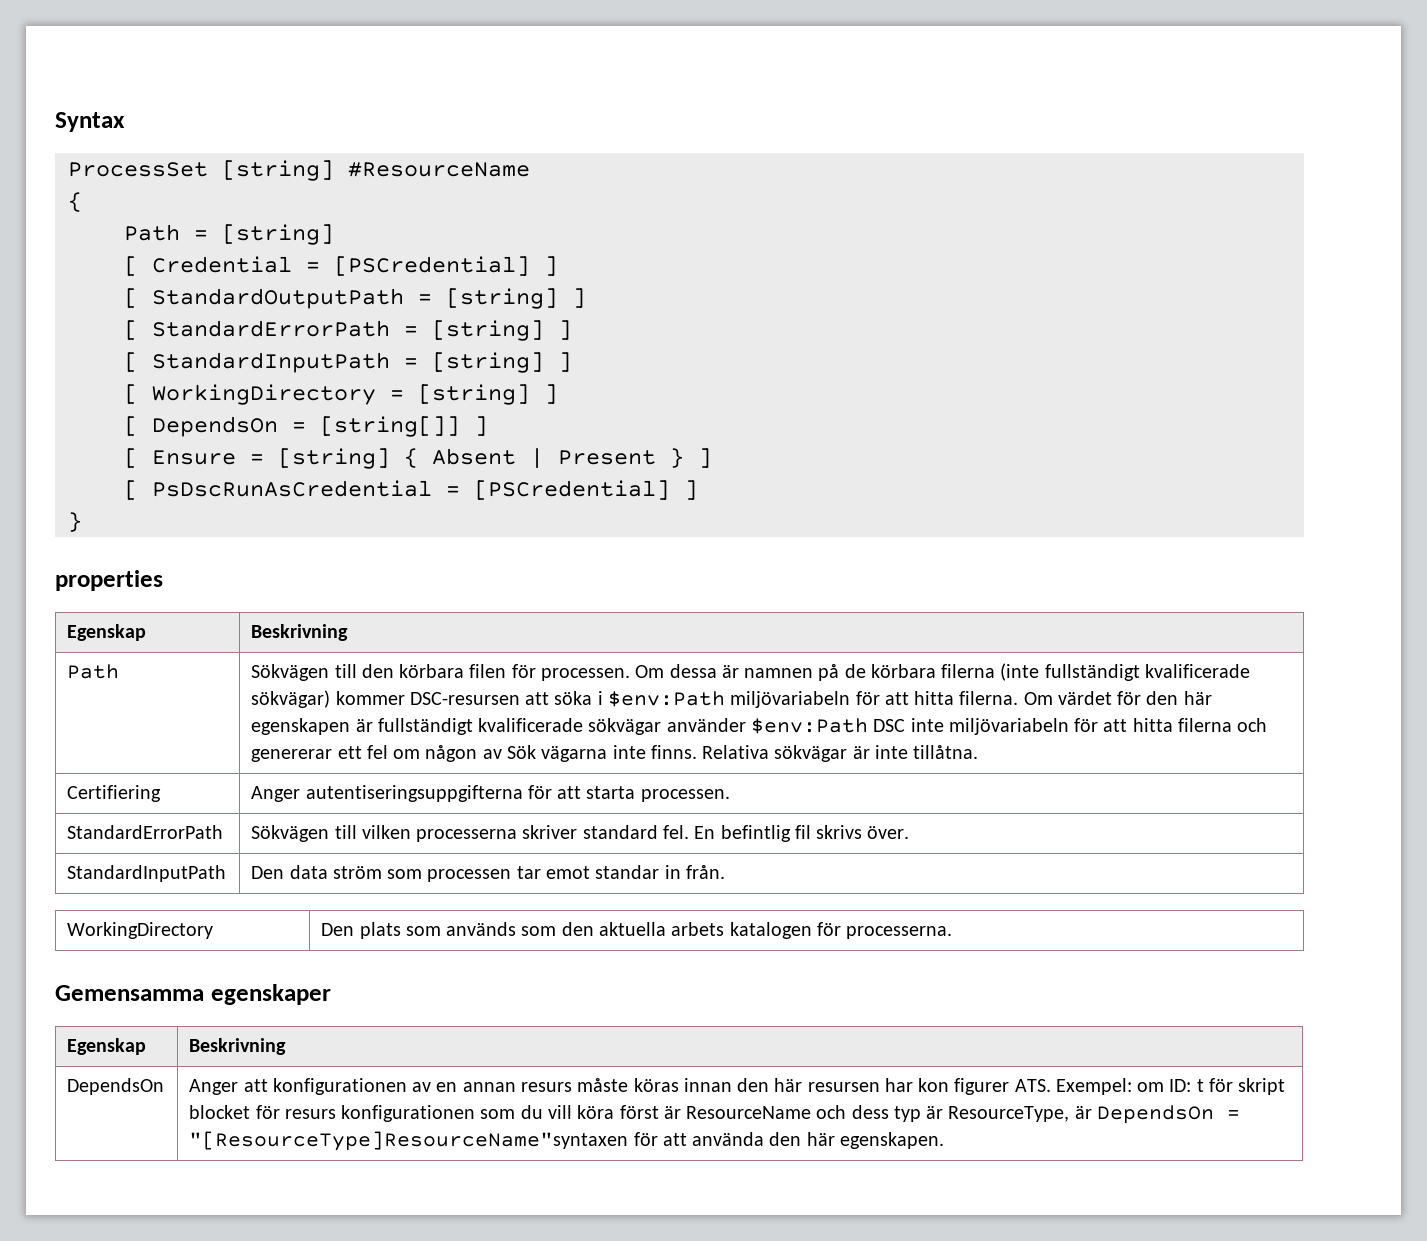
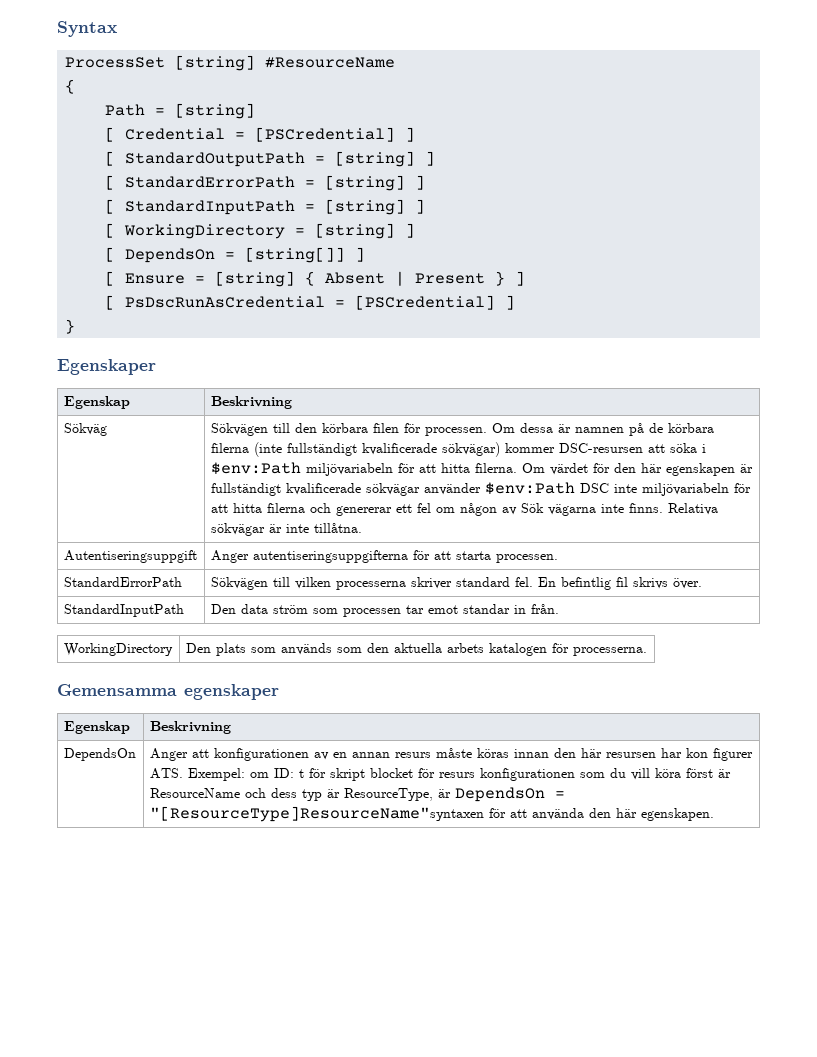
[55,570,163,591] [67,624,147,641] [251,624,349,641] [67,664,120,679] properties // Egenskap | Beskrivning // Path -> [57,359,156,375] [63,396,130,409] [210,396,292,409] [63,423,107,436] Egenskaper // Egenskap | Beskrivning // Sökväg
[67,785,162,802] Certifiering -> [63,550,197,563] Autentiseringsuppgift

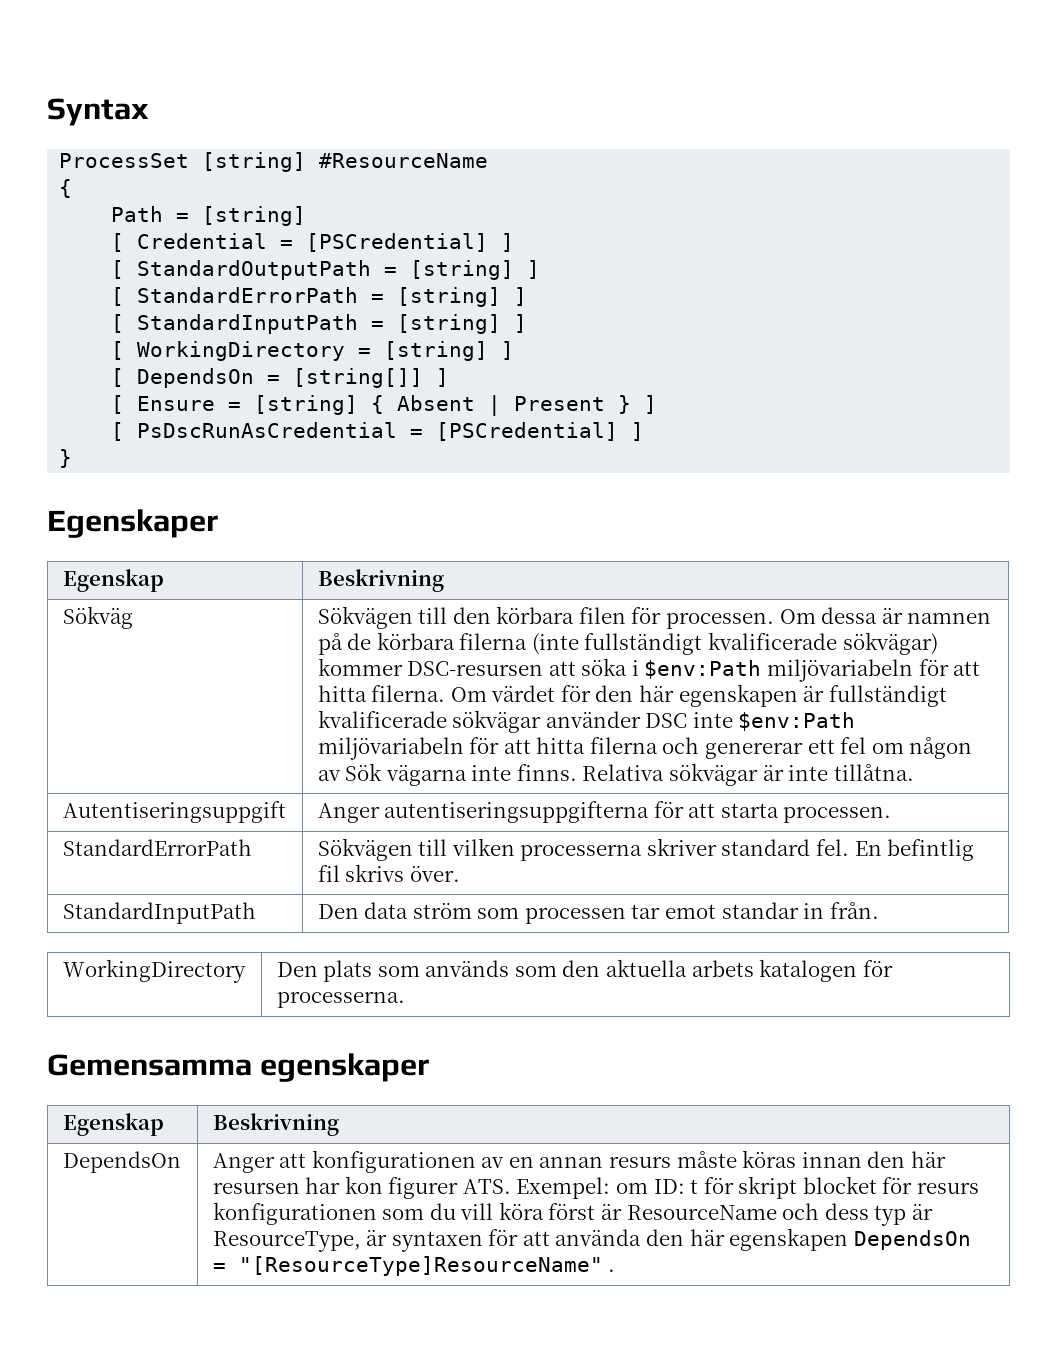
[484,482,575,495] $env:Path -> (641, 719) none
(637, 488) none -> [738,712,856,731] $env:Path
[454,787,565,802] [149,806,484,822] DependsOn = "[ResourceType]ResourceName"syntaxen -> [391,1231,483,1252] syntaxen
[640,808,714,821] egenskapen. -> [729,1228,971,1251] [212,1256,616,1276] egenskapen DependsOn = "[ResourceType]ResourceName" .

